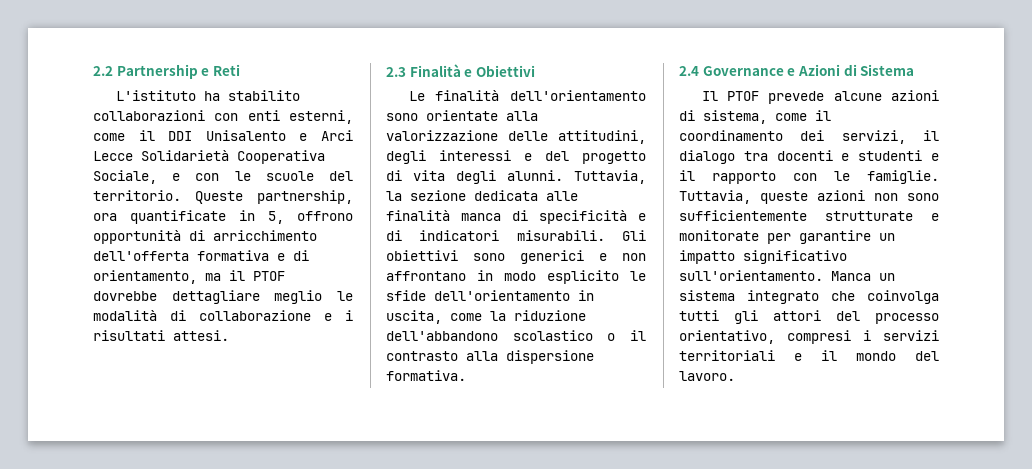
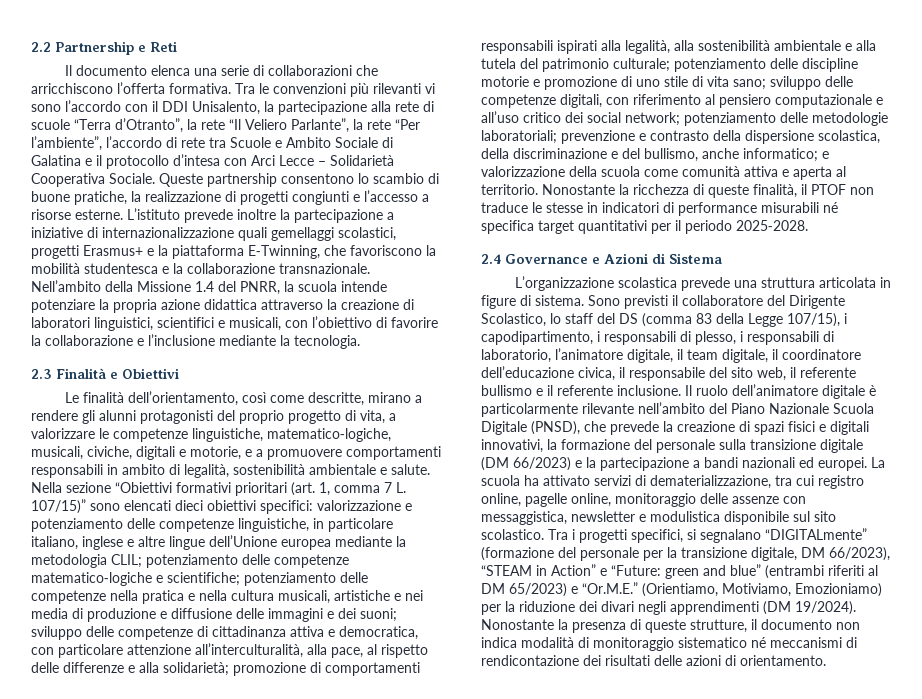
[115,90,300,101] [93,110,353,124] [93,130,308,141] L'istituto ha stabilito collaborazioni con enti esterni, come il DDI Unisalento e -> [64,65,378,76] [31,82,435,97] [31,100,434,115] [31,118,420,133] [31,136,393,151] [31,154,247,169] Il documento elenca una serie di collaborazioni che arricchiscono l’offerta formativa. Tra le convenzioni più rilevanti vi sono l’accordo con il DDI Unisalento, la partecipazione alla rete di scuole “Terra d’Otranto”, la rete “Il Veliero Parlante”, la rete “Per l’ambiente”, l’accordo di rete tra Scuole e Ambito Sociale di Galatina e il protocollo d’intesa con
(133, 156) none -> [318,161,326,166] –
[93,170,353,184] [93,190,353,204] [93,210,353,224] [93,230,317,244] [93,250,309,261] [93,270,285,284] [93,290,353,304] [93,310,353,321] [93,330,229,341] Sociale, e con le scuole del territorio. Queste partnership, ora quantificate in 5, offrono opportunità di arricchimento dell'offerta formativa e di orientamento, ma il PTOF dovrebbe dettagliare meglio le modalità di collaborazione e i risultati attesi. -> [109,173,439,187] [31,190,429,205] [31,208,394,223] [31,227,396,241] [31,245,436,259] [31,263,370,274] [31,280,387,295] [31,299,414,313] [31,316,438,331] [31,334,360,349] Sociale. Queste partnership consentono lo scambio di buone pratiche, la realizzazione di progetti congiunti e l’accesso a risorse esterne. L’istituto prevede inoltre la partecipazione a iniziative di internazionalizzazione quali gemellaggi scolastici, progetti Erasmus+ e la piattaforma E‑Twinning, che favoriscono la mobilità studentesca e la collaborazione transnazionale. Nell’ambito della Missione 1.4 del PNRR, la scuola intende potenziare la propria azione didattica attraverso la creazione di laboratori linguistici, scientifici e musicali, con l’obiettivo di favorire la collaborazione e l’inclusione mediante la tecnologia.
[510,90,646,101] [386,110,538,121] [386,130,646,144] [386,150,646,164] [386,170,646,184] [386,190,578,201] [386,210,646,224] [386,230,646,241] [386,250,646,264] [386,270,646,284] [386,290,594,301] [386,310,586,324] [386,330,646,341] [386,350,594,364] [386,370,466,381] dell'orientamento sono orientate alla valorizzazione delle attitudini, degli interessi e del progetto di vita degli alunni. Tuttavia, la sezione dedicata alle finalità manca di specificità e di indicatori misurabili. Gli obiettivi sono generici e non affrontano in modo esplicito le sfide dell'orientamento in uscita, come la riduzione dell'abbandono scolastico o il contrasto alla dispersione formativa. -> [127,391,422,406] [31,410,396,424] [31,428,391,442] [31,446,441,460] [31,464,430,478] [31,482,406,496] [31,499,412,514] [31,518,393,532] [31,535,406,550] [31,554,349,568] [31,572,368,586] [31,590,423,604] [31,608,397,622] [31,626,418,640] [31,643,428,658] [31,662,420,676] [481,40,876,54] [481,58,858,72] [481,76,853,90] [481,94,883,108] [481,111,888,126] [481,130,880,144] [481,148,829,162] [481,166,846,180] [481,184,874,198] [481,202,838,216] [481,220,808,234] dell’orientamento, così come descritte, mirano a rendere gli alunni protagonisti del proprio progetto di vita, a valorizzare le competenze linguistiche, matematico‑logiche, musicali, civiche, digitali e motorie, e a promuovere comportamenti responsabili in ambito di legalità, sostenibilità ambientale e salute. Nella sezione “Obiettivi formativi prioritari (art. 1, comma 7 L. 107/15)” sono elencati dieci obiettivi specifici: valorizzazione e potenziamento delle competenze linguistiche, in particolare italiano, inglese e altre lingue dell’Unione europea mediante la metodologia CLIL; potenziamento delle competenze matematico‑logiche e scientifiche; potenziamento delle competenze nella pratica e nella cultura musicali, artistiche e nei media di produzione e diffusione delle immagini e dei suoni; sviluppo delle competenze di cittadinanza attiva e democratica, con particolare attenzione all’interculturalità, alla pace, al rispetto delle differenze e alla solidarietà; promozione di comportamenti responsabili ispirati alla legalità, alla sostenibilità ambientale e alla tutela del patrimonio culturale; potenziamento delle discipline motorie e promozione di uno stile di vita sano; sviluppo delle competenze digitali, con riferimento al pensiero computazionale e all’uso critico dei social network; potenziamento delle metodologie laboratoriali; prevenzione e contrasto della dispersione scolastica, della discriminazione e del bullismo, anche informatico; e valorizzazione della scuola come comunità attiva e aperta al territorio. Nonostante la ricchezza di queste finalità, il PTOF non traduce le stesse in indicatori di performance misurabili né specifica target quantitativi per il periodo 2025‑2028.
[701,90,939,104] [679,110,831,124] [679,130,939,144] [679,150,939,164] [679,170,939,184] [679,190,939,204] [679,210,939,221] [679,230,895,244] [679,250,847,264] [679,270,895,281] [679,290,939,304] [679,310,939,324] [679,330,939,344] [679,350,939,361] [679,371,735,381] Il PTOF prevede alcune azioni di sistema, come il coordinamento dei servizi, il dialogo tra docenti e studenti e il rapporto con le famiglie. Tuttavia, queste azioni non sono sufficientemente strutturate e monitorate per garantire un impatto significativo sull'orientamento. Manca un sistema integrato che coinvolga tutti gli attori del processo orientativo, compresi i servizi territoriali e il mondo del lavoro. -> [514,276,891,291] [481,295,845,309] [481,313,847,327] [481,331,834,345] [481,348,861,363] [481,366,856,381] [481,384,876,399] [481,402,874,417] [481,421,869,435] [481,439,863,453] [481,457,885,471] [481,475,864,489] [481,493,806,507] [481,511,836,525] [481,528,867,543] [481,547,890,561] [481,564,878,579] [481,582,882,597] [481,601,856,615] [481,619,860,633] [481,637,857,651] [481,655,826,666] L’organizzazione scolastica prevede una struttura articolata in figure di sistema. Sono previsti il collaboratore del Dirigente Scolastico, lo staff del DS (comma 83 della Legge 107/15), i capodipartimento, i responsabili di plesso, i responsabili di laboratorio, l’animatore digitale, il team digitale, il coordinatore dell’educazione civica, il responsabile del sito web, il referente bullismo e il referente inclusione. Il ruolo dell’animatore digitale è particolarmente rilevante nell’ambito del Piano Nazionale Scuola Digitale (PNSD), che prevede la creazione di spazi fisici e digitali innovativi, la formazione del personale sulla transizione digitale (DM 66/2023) e la partecipazione a bandi nazionali ed europei. La scuola ha attivato servizi di dematerializzazione, tra cui registro online, pagelle online, monitoraggio delle assenze con messaggistica, newsletter e modulistica disponibile sul sito scolastico. Tra i progetti specifici, si segnalano “DIGITALmente” (formazione del personale per la transizione digitale, DM 66/2023), “STEAM in Action” e “Future: green and blue” (entrambi riferiti al DM 65/2023) e “Or.M.E.” (Orientiamo, Motiviamo, Emozioniamo) per la riduzione dei divari negli apprendimenti (DM 19/2024). Nonostante la presenza di queste strutture, il documento non indica modalità di monitoraggio sistematico né meccanismi di rendicontazione dei risultati delle azioni di orientamento.

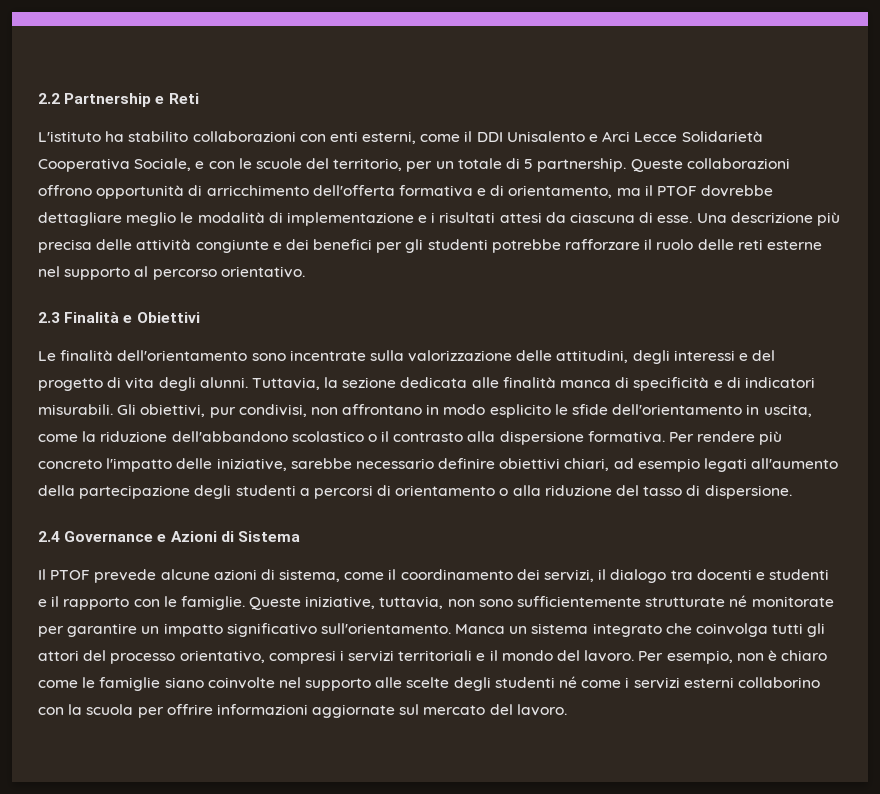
[64,65,378,76] [31,82,435,97] [31,100,434,115] [31,118,420,133] [31,136,393,151] [31,154,247,169] Il documento elenca una serie di collaborazioni che arricchiscono l’offerta formativa. Tra le convenzioni più rilevanti vi sono l’accordo con il DDI Unisalento, la partecipazione alla rete di scuole “Terra d’Otranto”, la rete “Il Veliero Parlante”, la rete “Per l’ambiente”, l’accordo di rete tra Scuole e Ambito Sociale di Galatina e il protocollo d’intesa con -> [38,131,599,144] L'istituto ha stabilito collaborazioni con enti esterni, come il DDI Unisalento e
[318,161,326,166] – -> (678, 137) none
[109,173,439,187] [31,190,429,205] [31,208,394,223] [31,227,396,241] [31,245,436,259] [31,263,370,274] [31,280,387,295] [31,299,414,313] [31,316,438,331] [31,334,360,349] Sociale. Queste partnership consentono lo scambio di buone pratiche, la realizzazione di progetti congiunti e l’accesso a risorse esterne. L’istituto prevede inoltre la partecipazione a iniziative di internazionalizzazione quali gemellaggi scolastici, progetti Erasmus+ e la piattaforma E‑Twinning, che favoriscono la mobilità studentesca e la collaborazione transnazionale. Nell’ambito della Missione 1.4 del PNRR, la scuola intende potenziare la propria azione didattica attraverso la creazione di laboratori linguistici, scientifici e musicali, con l’obiettivo di favorire la collaborazione e l’inclusione mediante la tecnologia. -> [134,158,790,172] [38,185,774,199] [38,212,840,226] [38,239,822,253] [38,266,305,280] Sociale, e con le scuole del territorio, per un totale di 5 partnership. Queste collaborazioni offrono opportunità di arricchimento dell'offerta formativa e di orientamento, ma il PTOF dovrebbe dettagliare meglio le modalità di implementazione e i risultati attesi da ciascuna di esse. Una descrizione più precisa delle attività congiunte e dei benefici per gli studenti potrebbe rafforzare il ruolo delle reti esterne nel supporto al percorso orientativo.
[127,391,422,406] [31,410,396,424] [31,428,391,442] [31,446,441,460] [31,464,430,478] [31,482,406,496] [31,499,412,514] [31,518,393,532] [31,535,406,550] [31,554,349,568] [31,572,368,586] [31,590,423,604] [31,608,397,622] [31,626,418,640] [31,643,428,658] [31,662,420,676] [481,40,876,54] [481,58,858,72] [481,76,853,90] [481,94,883,108] [481,111,888,126] [481,130,880,144] [481,148,829,162] [481,166,846,180] [481,184,874,198] [481,202,838,216] [481,220,808,234] dell’orientamento, così come descritte, mirano a rendere gli alunni protagonisti del proprio progetto di vita, a valorizzare le competenze linguistiche, matematico‑logiche, musicali, civiche, digitali e motorie, e a promuovere comportamenti responsabili in ambito di legalità, sostenibilità ambientale e salute. Nella sezione “Obiettivi formativi prioritari (art. 1, comma 7 L. 107/15)” sono elencati dieci obiettivi specifici: valorizzazione e potenziamento delle competenze linguistiche, in particolare italiano, inglese e altre lingue dell’Unione europea mediante la metodologia CLIL; potenziamento delle competenze matematico‑logiche e scientifiche; potenziamento delle competenze nella pratica e nella cultura musicali, artistiche e nei media di produzione e diffusione delle immagini e dei suoni; sviluppo delle competenze di cittadinanza attiva e democratica, con particolare attenzione all’interculturalità, alla pace, al rispetto delle differenze e alla solidarietà; promozione di comportamenti responsabili ispirati alla legalità, alla sostenibilità ambientale e alla tutela del patrimonio culturale; potenziamento delle discipline motorie e promozione di uno stile di vita sano; sviluppo delle competenze digitali, con riferimento al pensiero computazionale e all’uso critico dei social network; potenziamento delle metodologie laboratoriali; prevenzione e contrasto della dispersione scolastica, della discriminazione e del bullismo, anche informatico; e valorizzazione della scuola come comunità attiva e aperta al territorio. Nonostante la ricchezza di queste finalità, il PTOF non traduce le stesse in indicatori di performance misurabili né specifica target quantitativi per il periodo 2025‑2028. -> [117,350,776,364] [38,377,815,391] [38,404,812,418] [38,431,783,445] [38,458,839,472] [38,485,792,499] dell'orientamento sono incentrate sulla valorizzazione delle attitudini, degli interessi e del progetto di vita degli alunni. Tuttavia, la sezione dedicata alle finalità manca di specificità e di indicatori misurabili. Gli obiettivi, pur condivisi, non affrontano in modo esplicito le sfide dell'orientamento in uscita, come la riduzione dell'abbandono scolastico o il contrasto alla dispersione formativa. Per rendere più concreto l'impatto delle iniziative, sarebbe necessario definire obiettivi chiari, ad esempio legati all'aumento della partecipazione degli studenti a percorsi di orientamento o alla riduzione del tasso di dispersione.
[514,276,891,291] [481,295,845,309] [481,313,847,327] [481,331,834,345] [481,348,861,363] [481,366,856,381] [481,384,876,399] [481,402,874,417] [481,421,869,435] [481,439,863,453] [481,457,885,471] [481,475,864,489] [481,493,806,507] [481,511,836,525] [481,528,867,543] [481,547,890,561] [481,564,878,579] [481,582,882,597] [481,601,856,615] [481,619,860,633] [481,637,857,651] [481,655,826,666] L’organizzazione scolastica prevede una struttura articolata in figure di sistema. Sono previsti il collaboratore del Dirigente Scolastico, lo staff del DS (comma 83 della Legge 107/15), i capodipartimento, i responsabili di plesso, i responsabili di laboratorio, l’animatore digitale, il team digitale, il coordinatore dell’educazione civica, il responsabile del sito web, il referente bullismo e il referente inclusione. Il ruolo dell’animatore digitale è particolarmente rilevante nell’ambito del Piano Nazionale Scuola Digitale (PNSD), che prevede la creazione di spazi fisici e digitali innovativi, la formazione del personale sulla transizione digitale (DM 66/2023) e la partecipazione a bandi nazionali ed europei. La scuola ha attivato servizi di dematerializzazione, tra cui registro online, pagelle online, monitoraggio delle assenze con messaggistica, newsletter e modulistica disponibile sul sito scolastico. Tra i progetti specifici, si segnalano “DIGITALmente” (formazione del personale per la transizione digitale, DM 66/2023), “STEAM in Action” e “Future: green and blue” (entrambi riferiti al DM 65/2023) e “Or.M.E.” (Orientiamo, Motiviamo, Emozioniamo) per la riduzione dei divari negli apprendimenti (DM 19/2024). Nonostante la presenza di queste strutture, il documento non indica modalità di monitoraggio sistematico né meccanismi di rendicontazione dei risultati delle azioni di orientamento. -> [38,569,830,583] [38,595,834,610] [38,623,826,637] [38,650,828,664] [38,676,820,691] [38,704,567,718] Il PTOF prevede alcune azioni di sistema, come il coordinamento dei servizi, il dialogo tra docenti e studenti e il rapporto con le famiglie. Queste iniziative, tuttavia, non sono sufficientemente strutturate né monitorate per garantire un impatto significativo sull'orientamento. Manca un sistema integrato che coinvolga tutti gli attori del processo orientativo, compresi i servizi territoriali e il mondo del lavoro. Per esempio, non è chiaro come le famiglie siano coinvolte nel supporto alle scelte degli studenti né come i servizi esterni collaborino con la scuola per offrire informazioni aggiornate sul mercato del lavoro.

